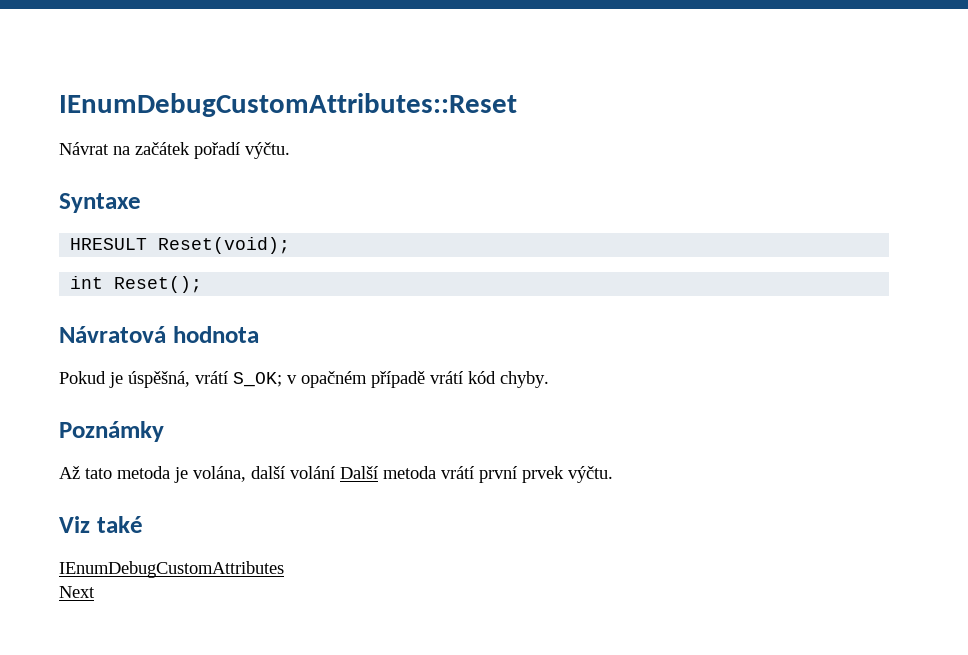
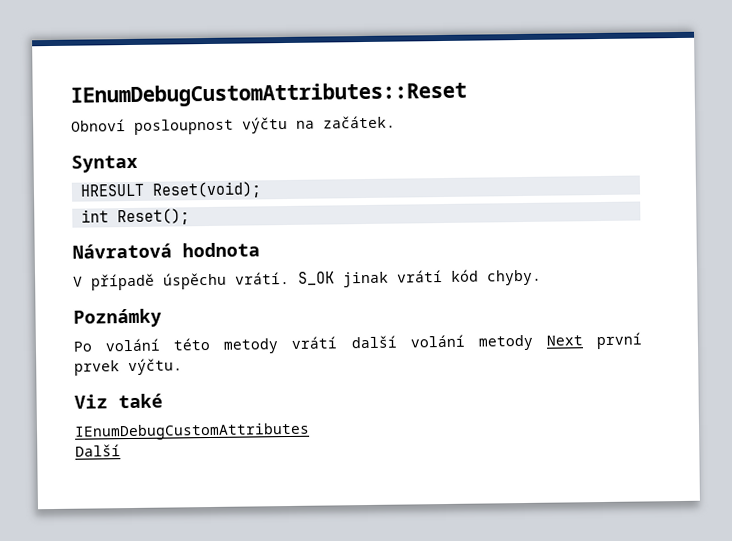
[59,142,290,159] [59,193,141,213] Návrat na začátek pořadí výčtu. // Syntaxe -> [71,115,396,135] [71,154,138,173] Obnoví posloupnost výčtu na začátek. // Syntax
[59,371,549,388] [59,421,164,442] [59,466,474,483] Pokud je úspěšná, vrátí S_OK; v opačném případě vrátí kód chyby. // Poznámky // Až tato metoda je volána, další volání Další metoda vrátí -> [73,269,542,291] [73,308,162,328] [73,334,583,354] V případě úspěchu vrátí. S_OK jinak vrátí kód chyby. // Poznámky // Po volání této metody vrátí další volání metody Next
[59,586,95,598] Next -> [75,444,121,457] Další

